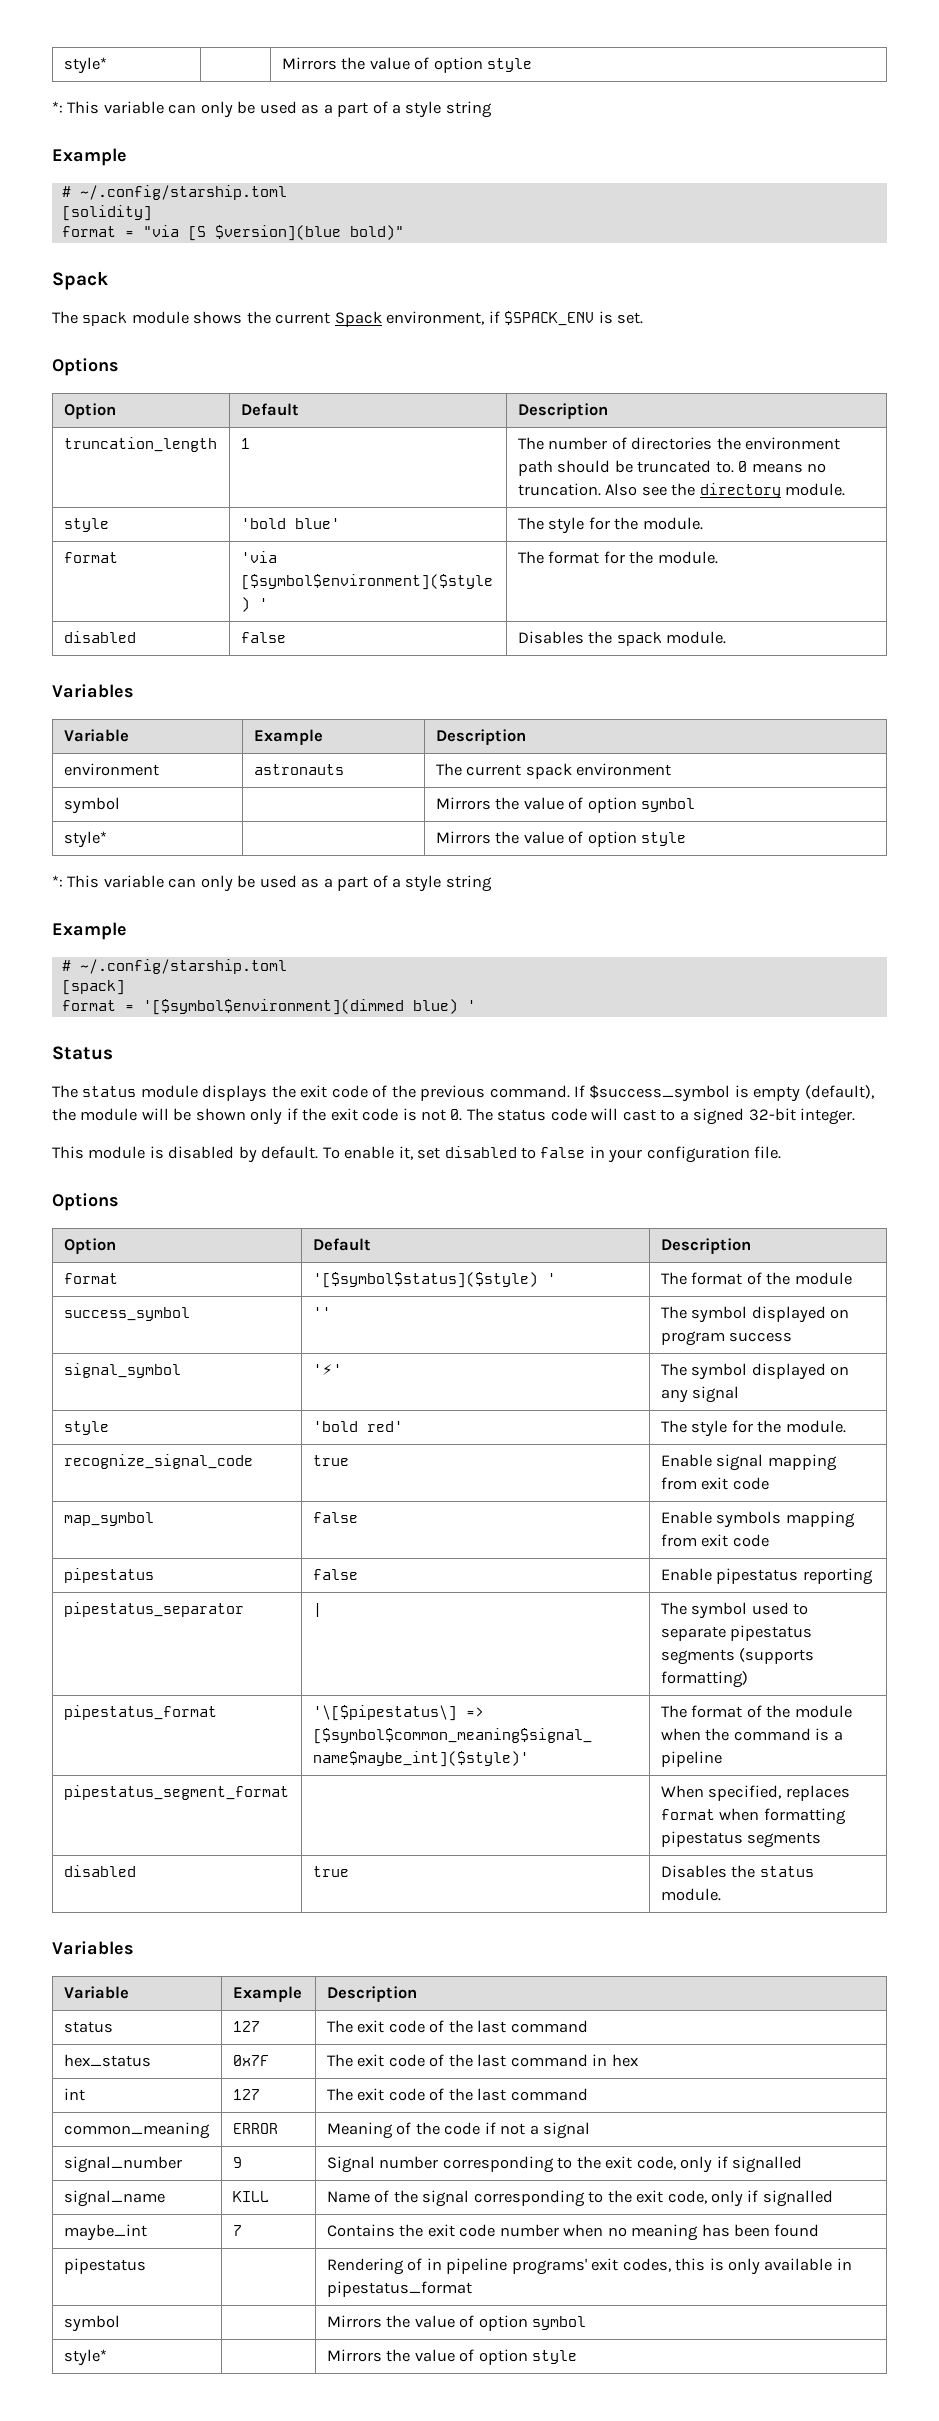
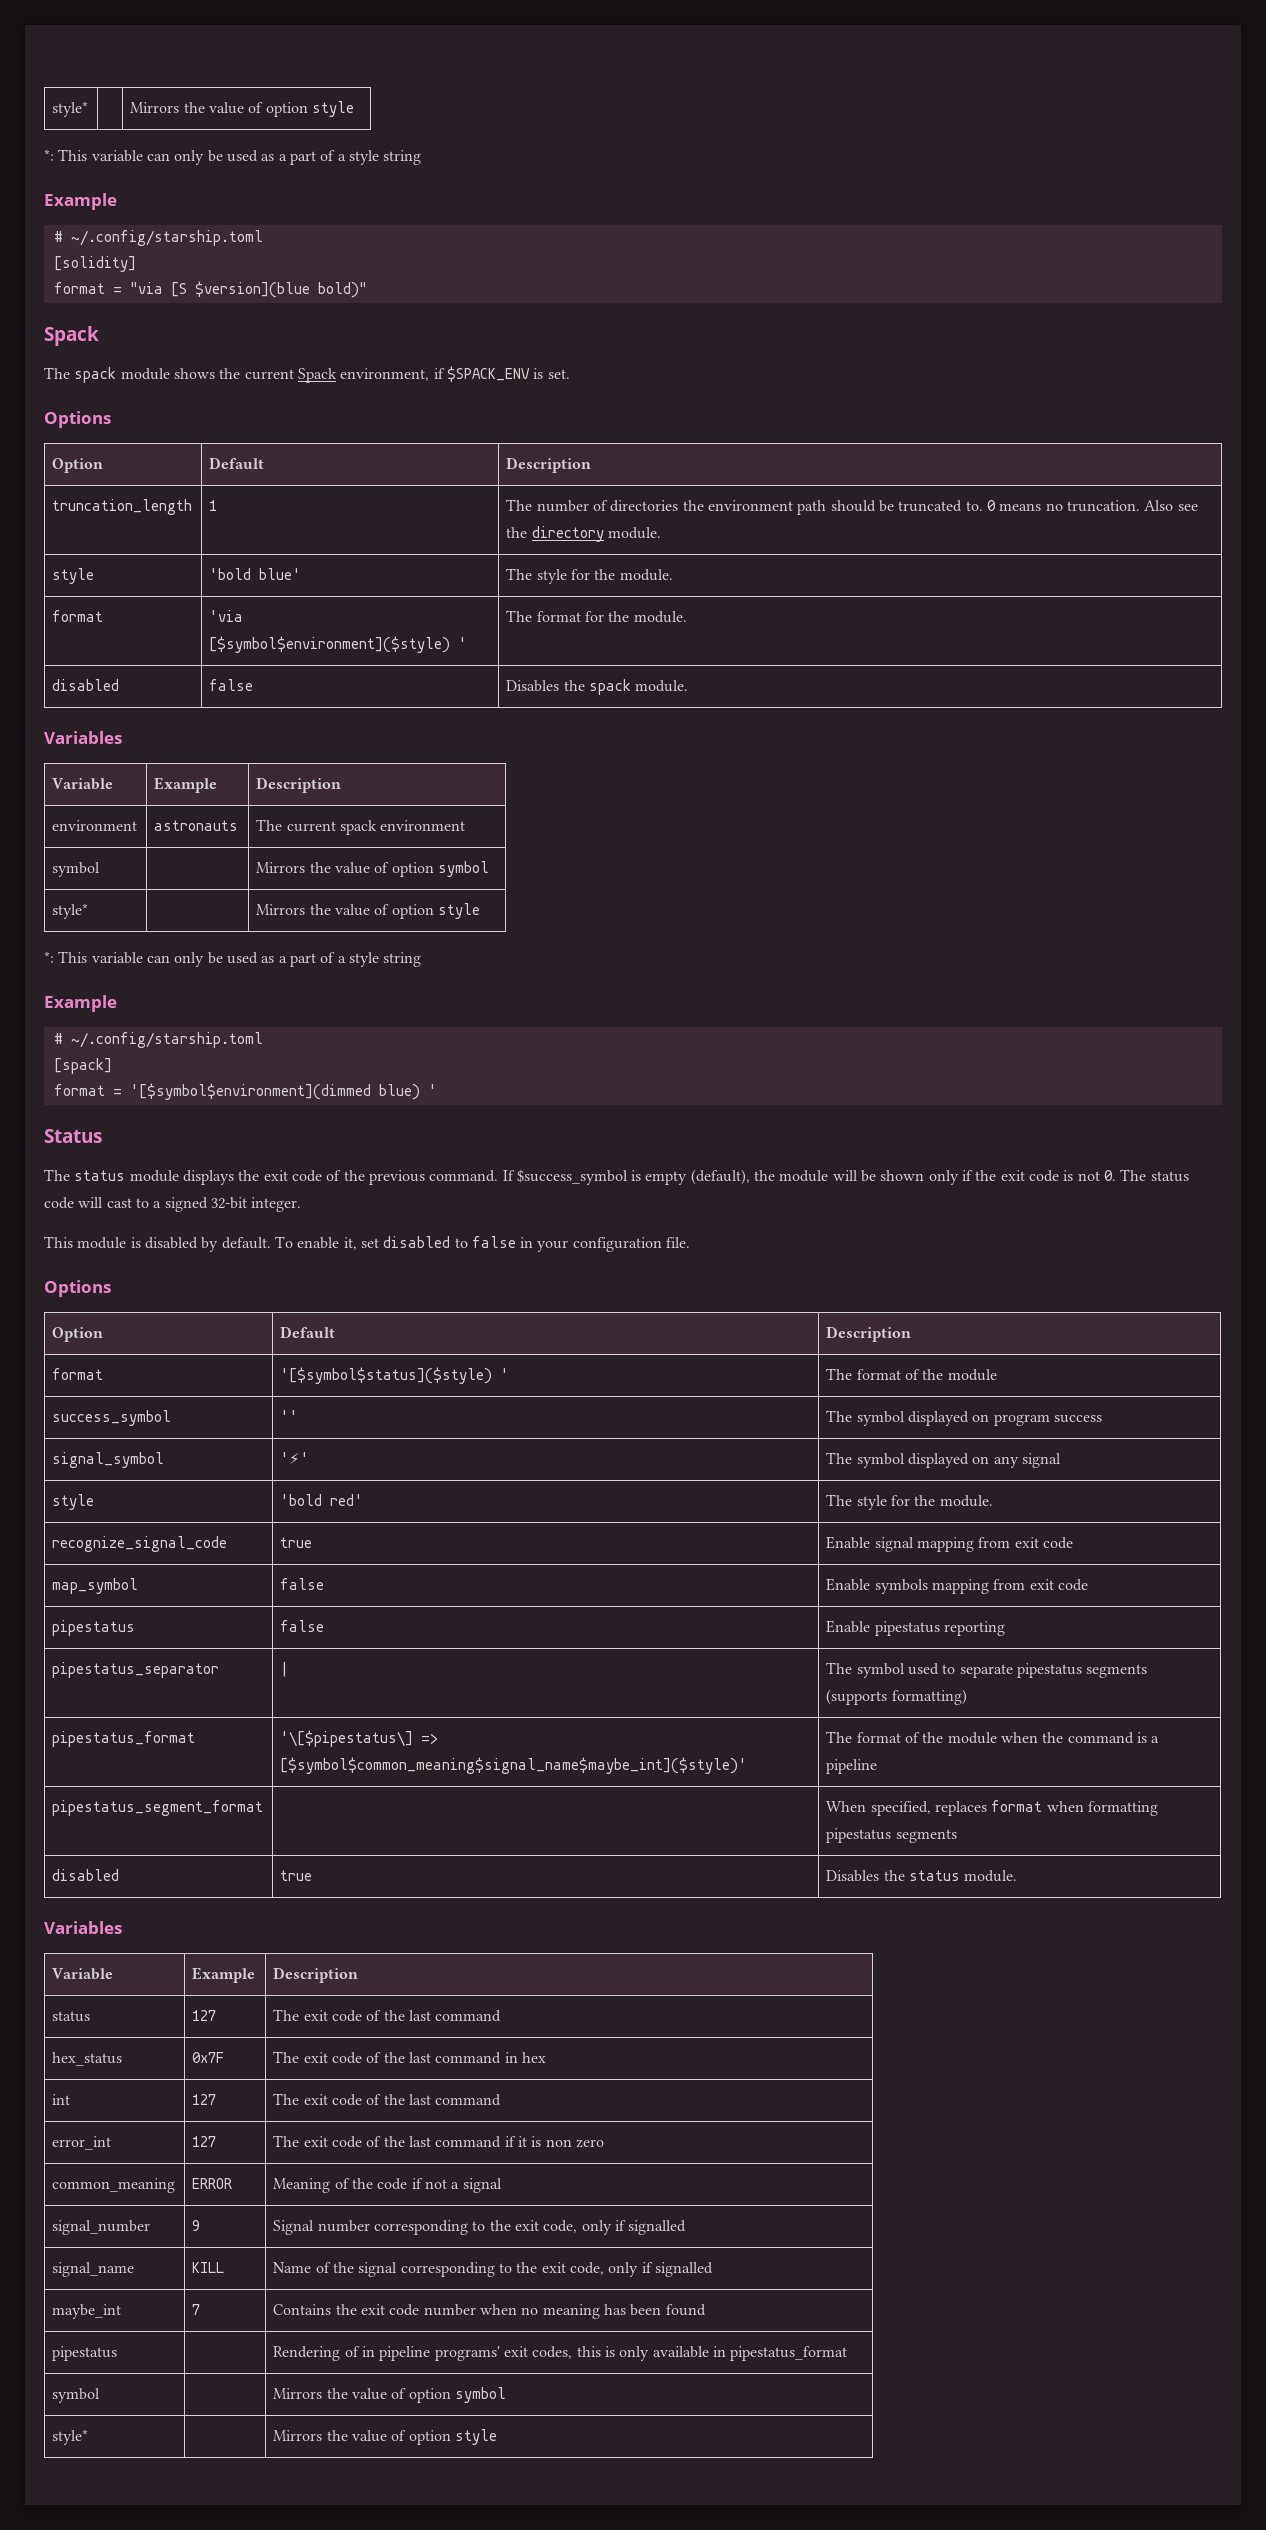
(588, 2094) none -> [52,2136,112,2150] [192,2136,217,2147] [273,2135,604,2148] // error_int | 127 | The exit code of the last command if it is non zero

